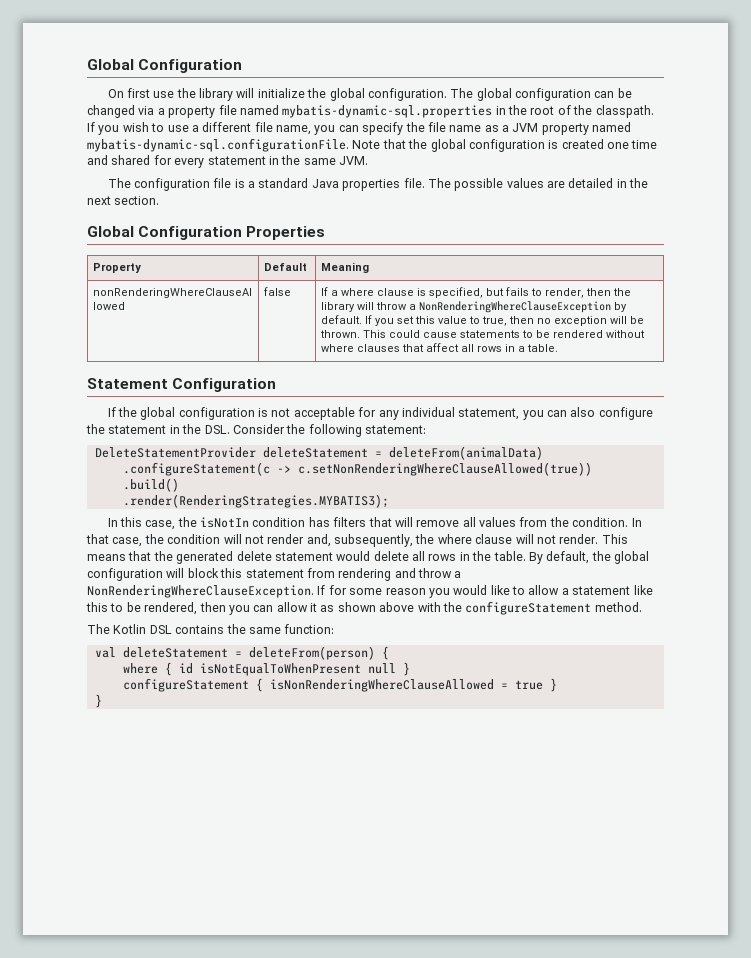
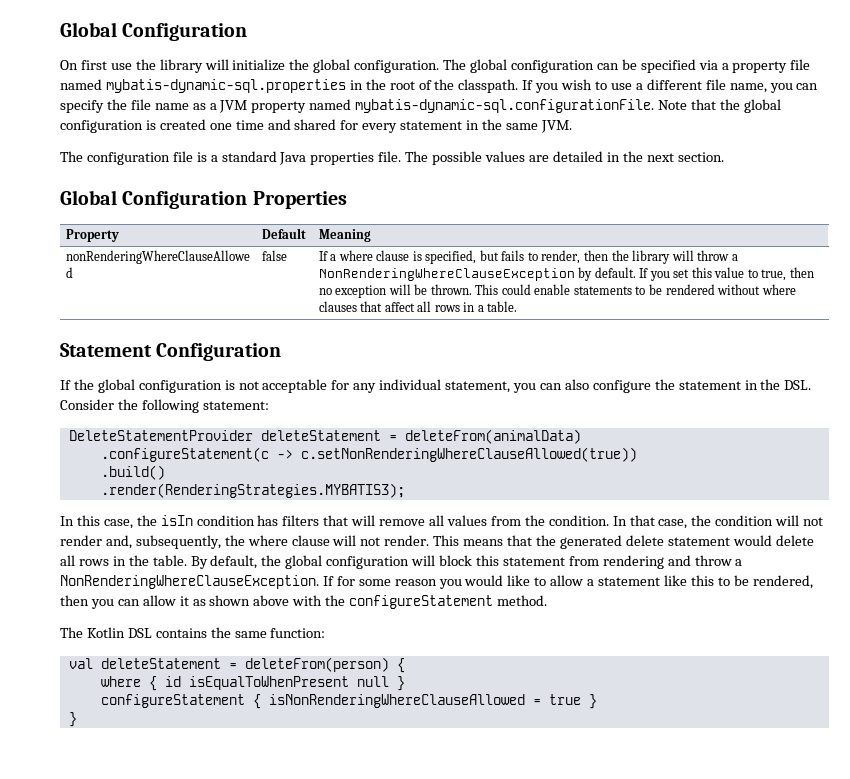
[87,105,135,118] changed -> [640,59,696,73] specified
[423,332,458,338] cause -> [534,284,571,295] enable
[199,517,249,528] isNotIn -> [160,515,193,526] isIn
[199,663,361,676] isNotEqualToWhenPresent -> [188,676,349,690] isEqualToWhenPresent

